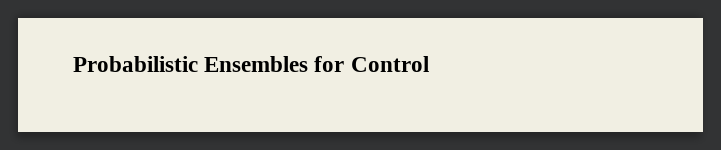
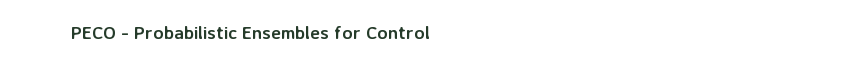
(73, 64) none -> [71,27,129,39] PECO -

